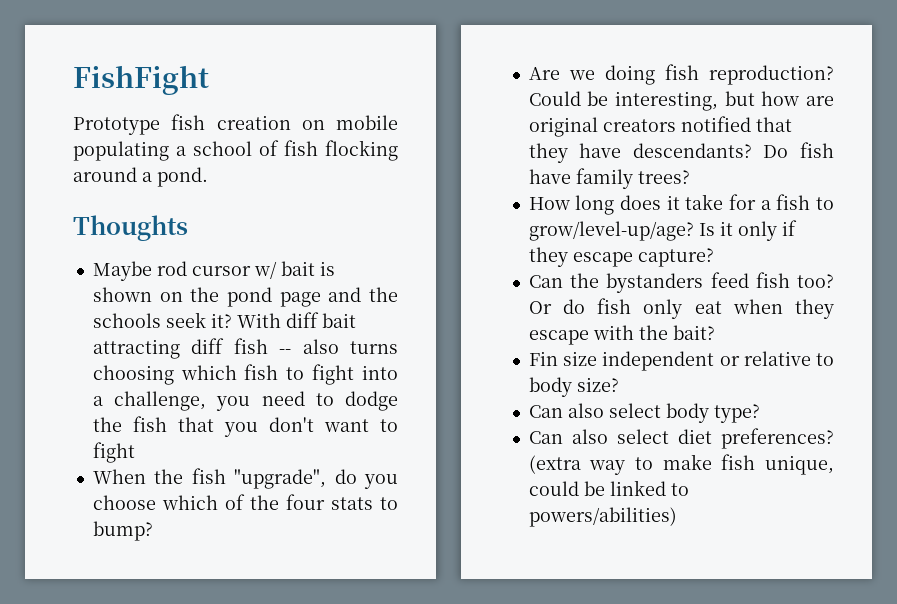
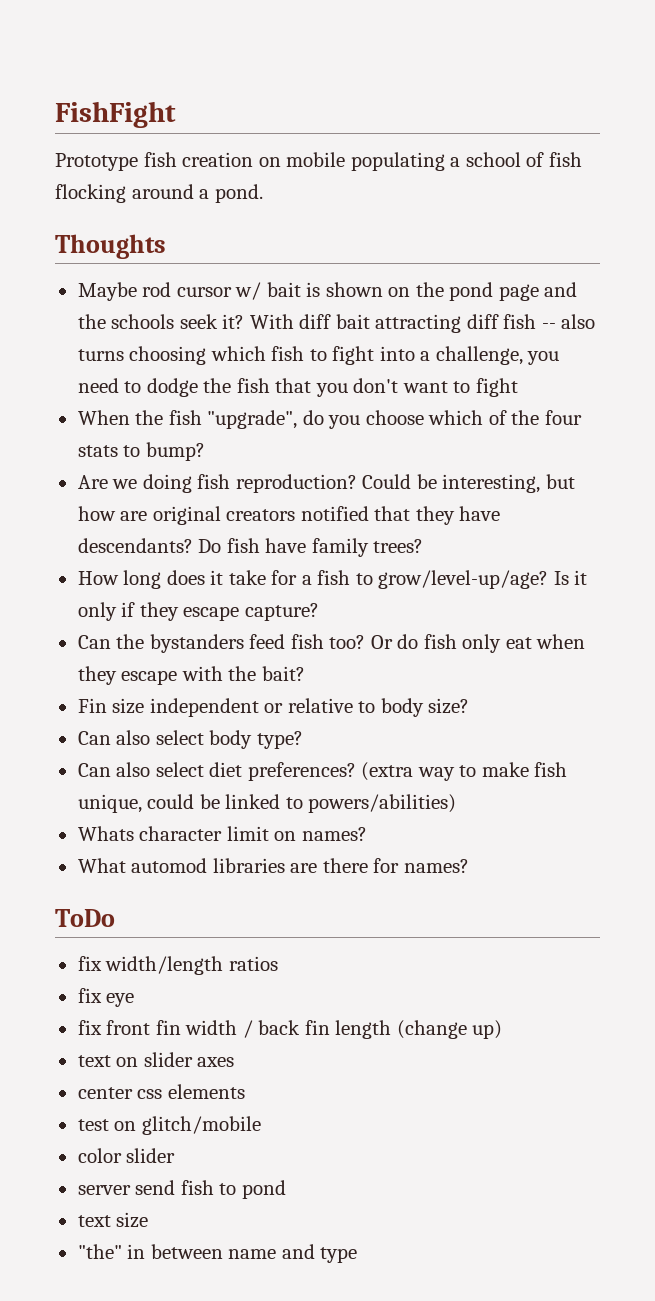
(677, 517) none -> [77,826,367,841] [77,858,469,873] [55,909,115,927] [77,956,278,975] [77,988,135,1007] [77,1020,503,1039] [77,1052,235,1067] [77,1084,245,1099] [77,1116,261,1135] [77,1148,176,1163] [77,1180,286,1199] [77,1212,149,1228] [77,1244,358,1263] // Whats character limit on names? // What automod libraries are there for names? // ToDo // fix width/length ratios // fix eye // fix front fin width / back fin length (change up) // text on slider axes // center css elements // test on glitch/mobile // color slider // server send fish to pond // text size // "the" in between name and type

